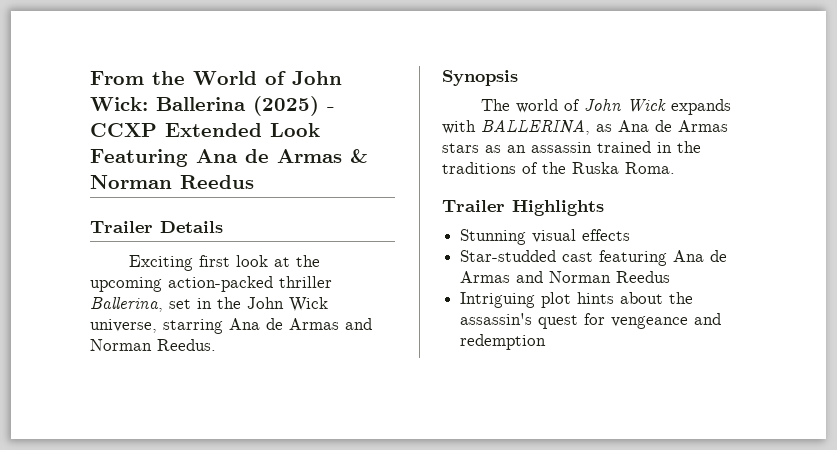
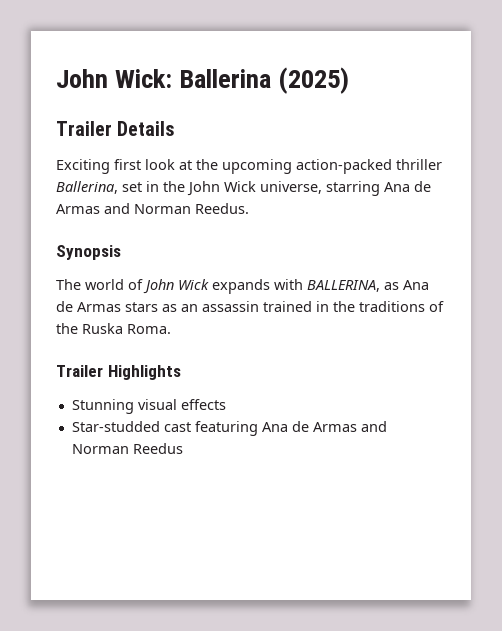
[90,71,286,85] From the World of -> (56, 78) none
[327,107,335,111] [90,123,320,137] [90,149,368,167] [90,175,254,189] - CCXP Extended Look Featuring Ana de Armas & Norman Reedus -> (350, 80) none
[460,292,694,308] [460,313,722,329] [460,334,547,350] // Intriguing plot hints about the assassin's quest for vengeance and redemption -> (183, 448) none

